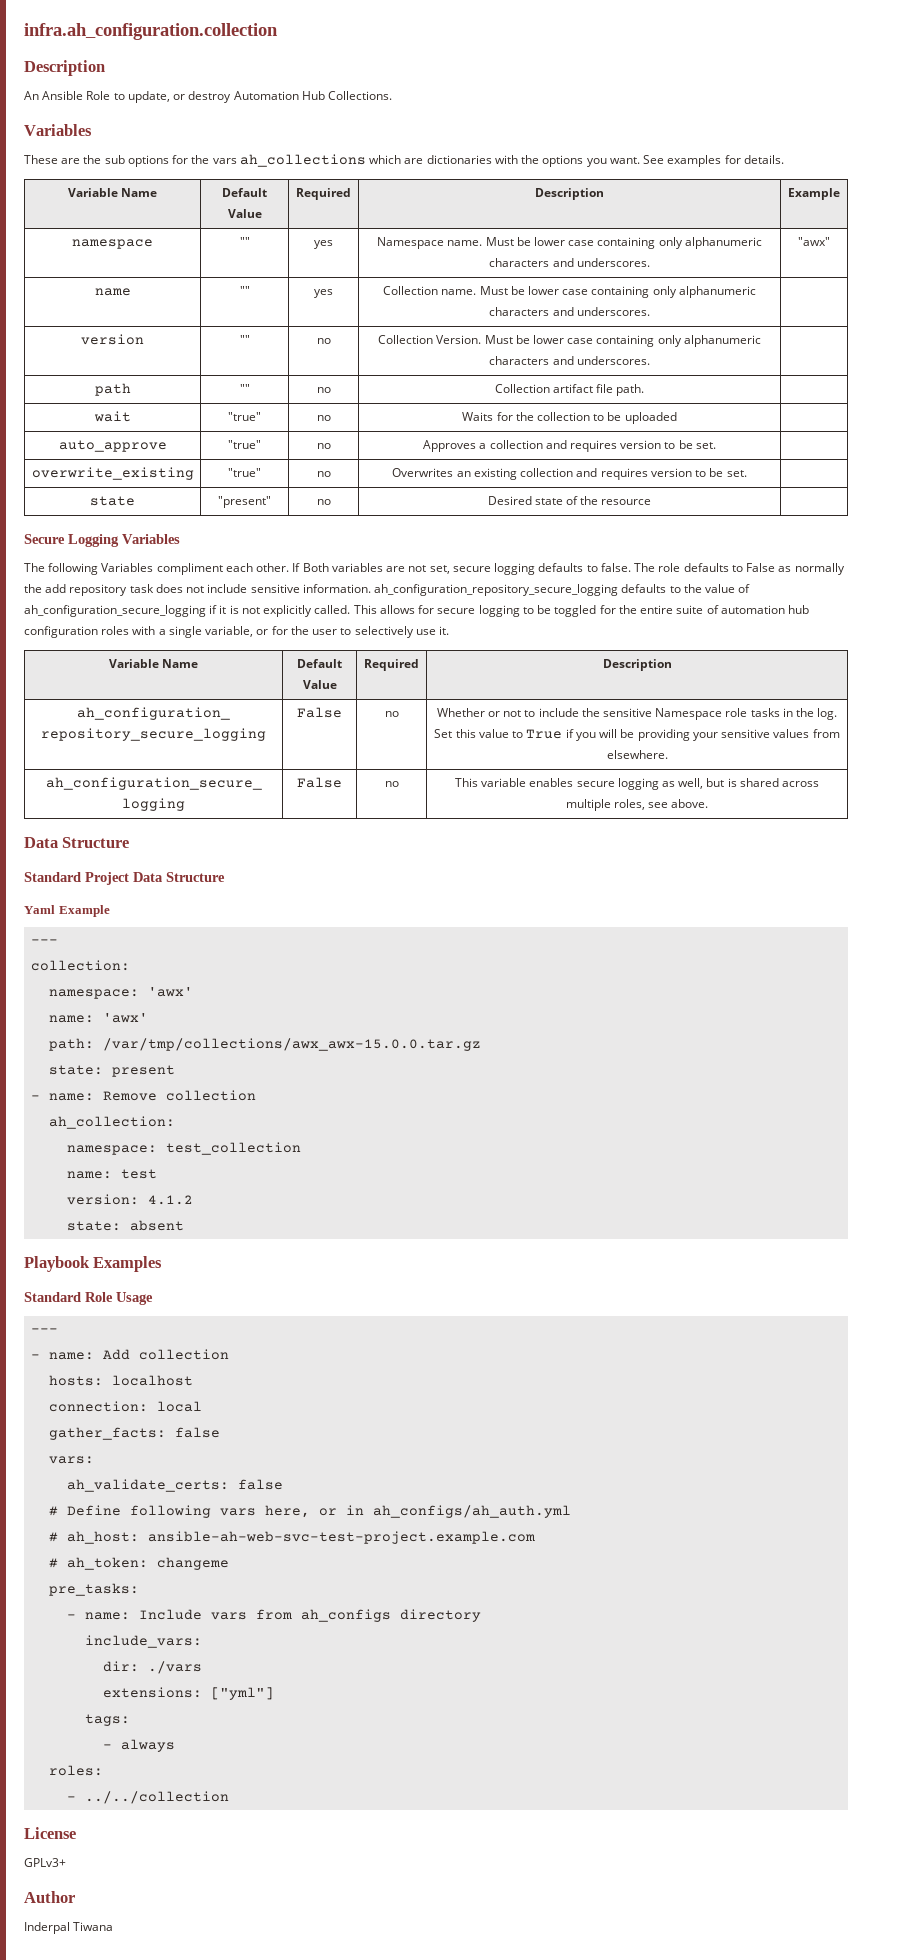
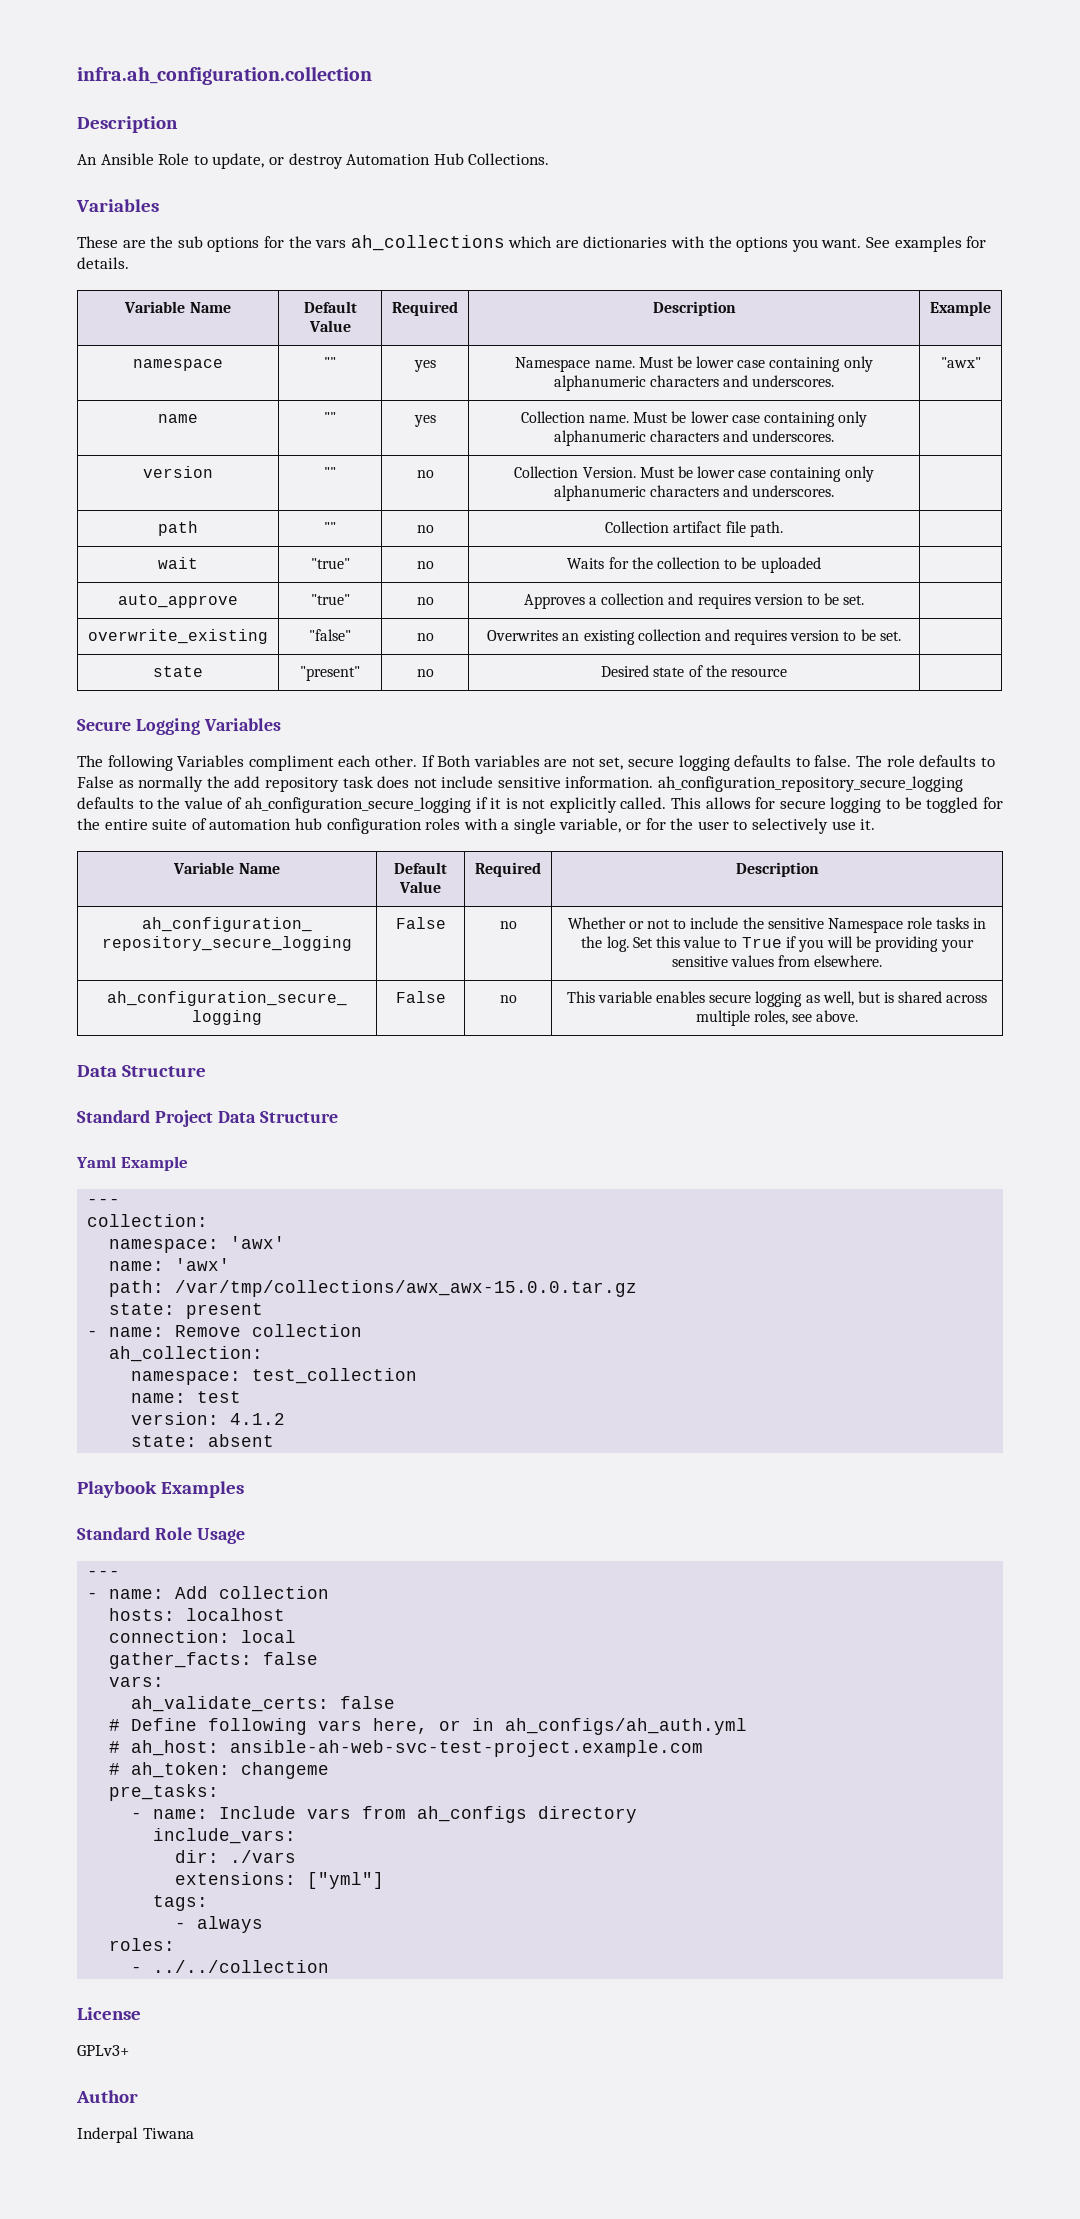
[228,468,261,477] "true" -> [309,629,351,641] "false"

